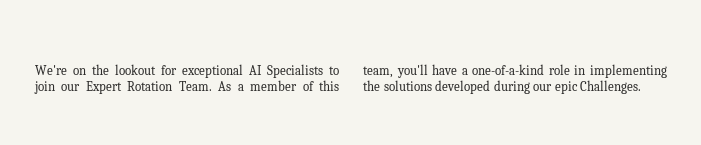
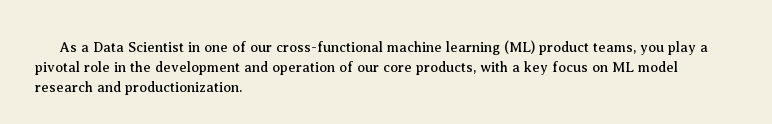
[35,64,339,78] [34,80,340,94] [363,64,667,78] [363,80,642,94] We're on the lookout for exceptional AI Specialists to join our Expert Rotation Team. As a member of this team, you'll have a one-of-a-kind role in implementing the solutions developed during our epic Challenges. -> [59,40,709,55] [35,61,678,75] [35,81,242,95] As a Data Scientist in one of our cross-functional machine learning (ML) product teams, you play a pivotal role in the development and operation of our core products, with a key focus on ML model research and productionization.

